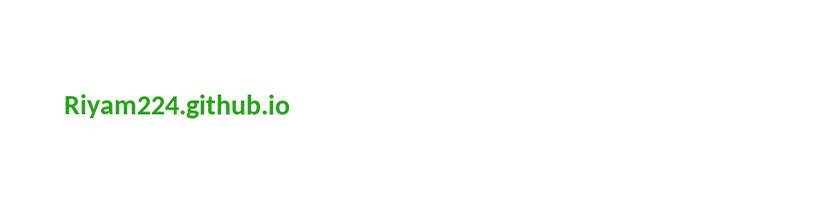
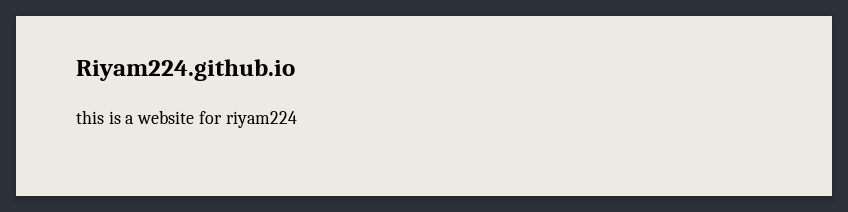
(291, 106) none -> [76,110,297,128] // this is a website for riyam224

